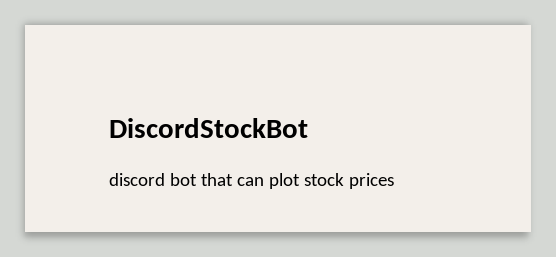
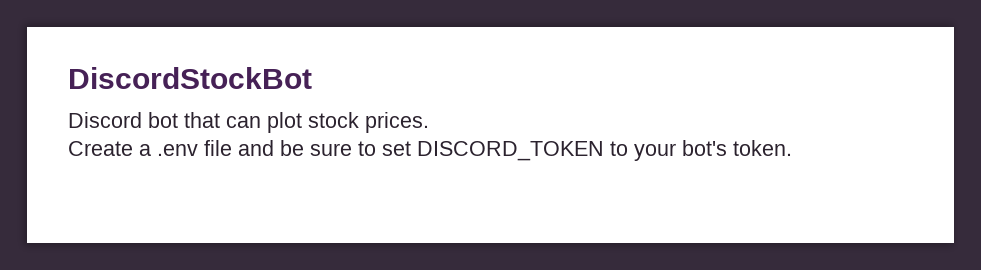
[109,173,165,186] discord -> [68,112,142,128] Discord
[348,173,394,189] prices -> [365,112,429,133] [68,140,792,161] prices. // Create a .env file and be sure to set DISCORD_TOKEN to your bot's token.

